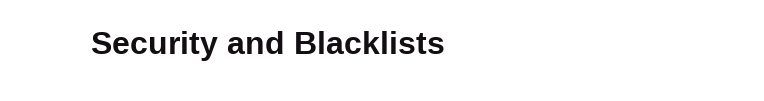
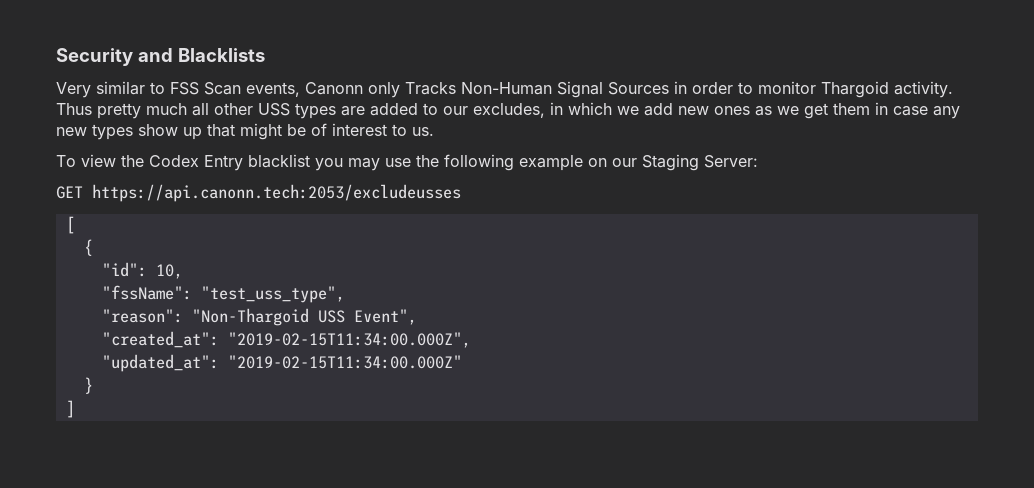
(445, 42) none -> [56,81,953,98] [56,102,960,119] [56,123,434,140] [56,154,758,171] [56,184,461,202] [65,216,75,234] [83,239,93,256] [101,262,183,279] [101,285,345,303] [101,308,417,326] [101,331,471,348] [101,354,462,372] [83,377,93,394] [65,400,75,418] // Very similar to FSS Scan events, Canonn only Tracks Non-Human Signal Sources in order to monitor Thargoid activity. Thus pretty much all other USS types are added to our excludes, in which we add new ones as we get them in case any new types show up that might be of interest to us. // To view the Codex Entry blacklist you may use the following example on our Staging Server: // GET https://api.canonn.tech:2053/excludeusses // [ // { // "id": 10, // "fssName": "test_uss_type", // "reason": "Non-Thargoid USS Event", // "created_at": "2019-02-15T11:34:00.000Z", // "updated_at": "2019-02-15T11:34:00.000Z" // } // ]

